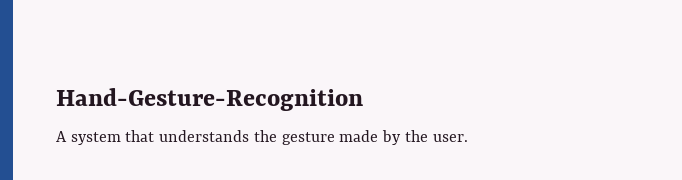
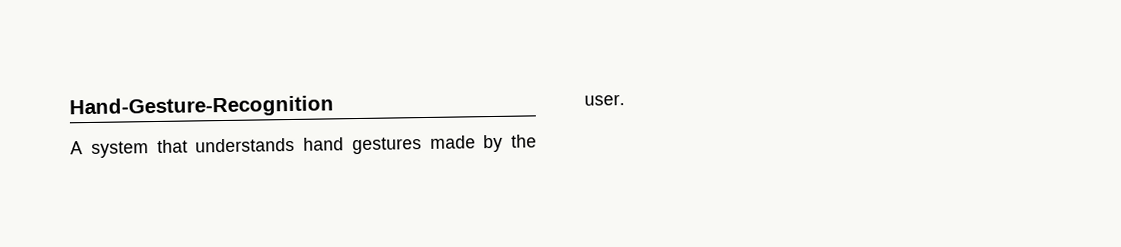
[253,130,335,145] the gesture -> [303,137,422,155] hand gestures

